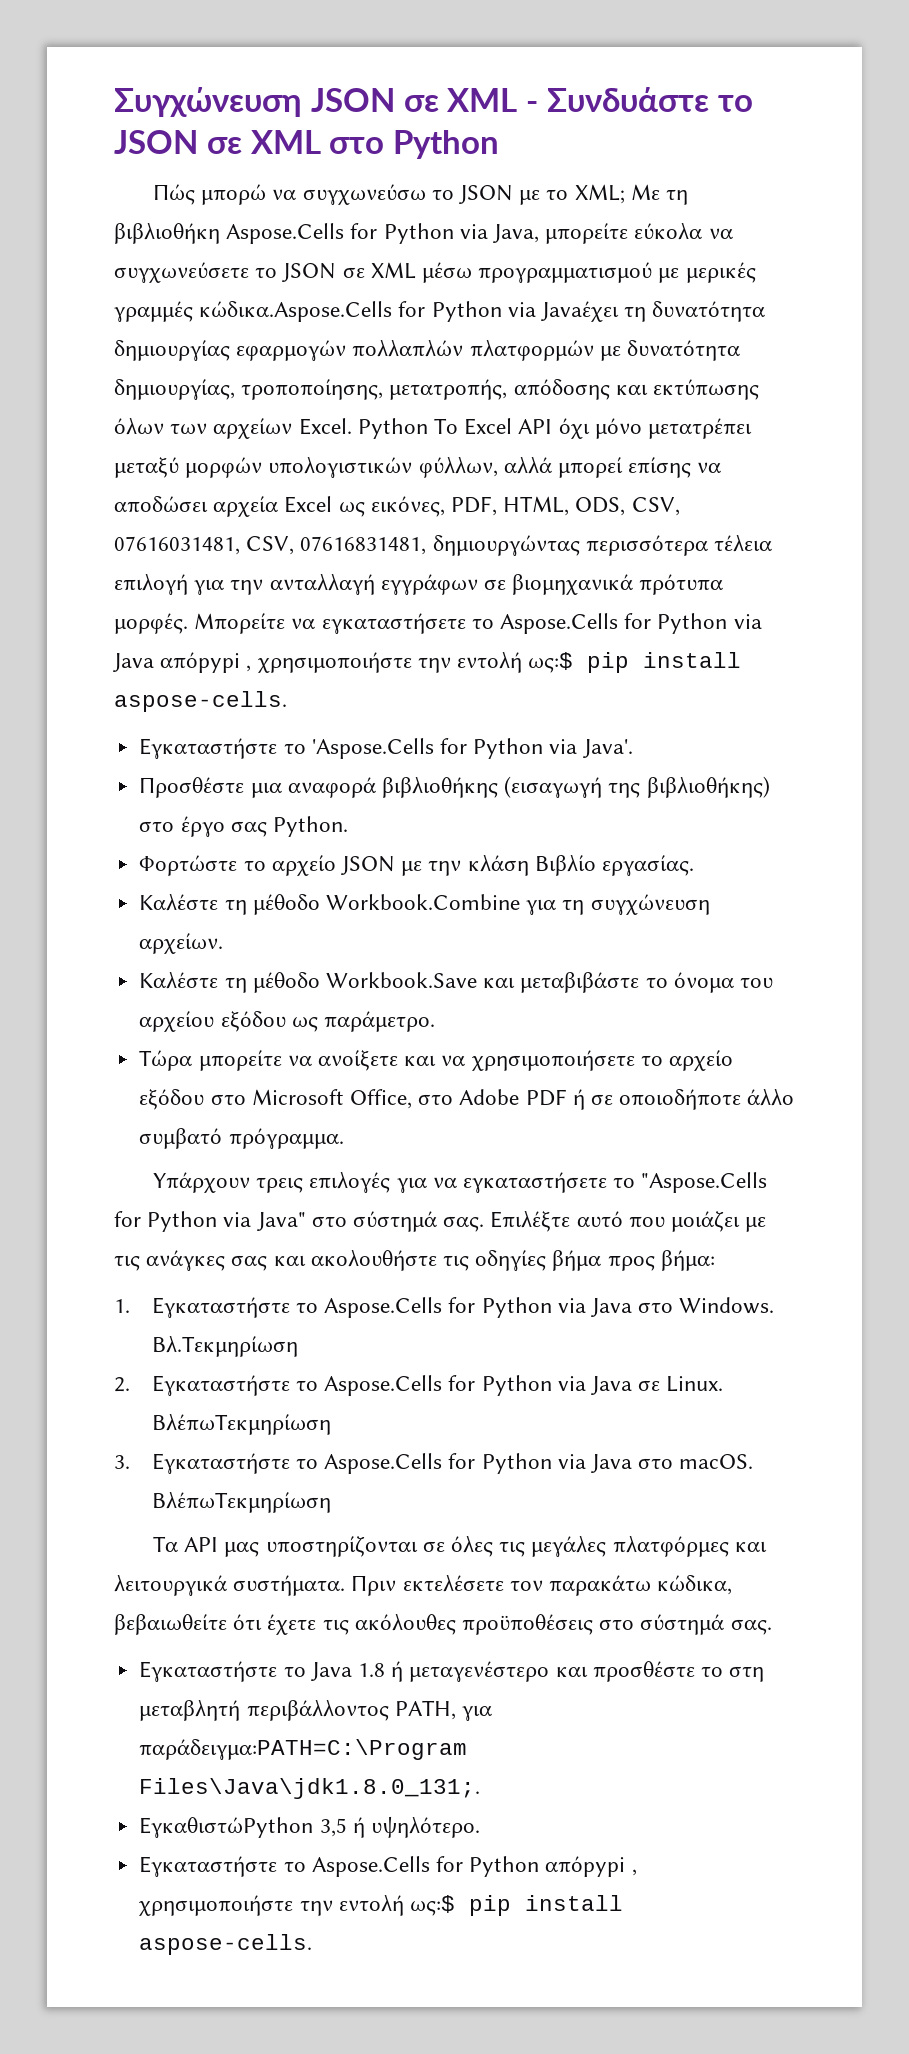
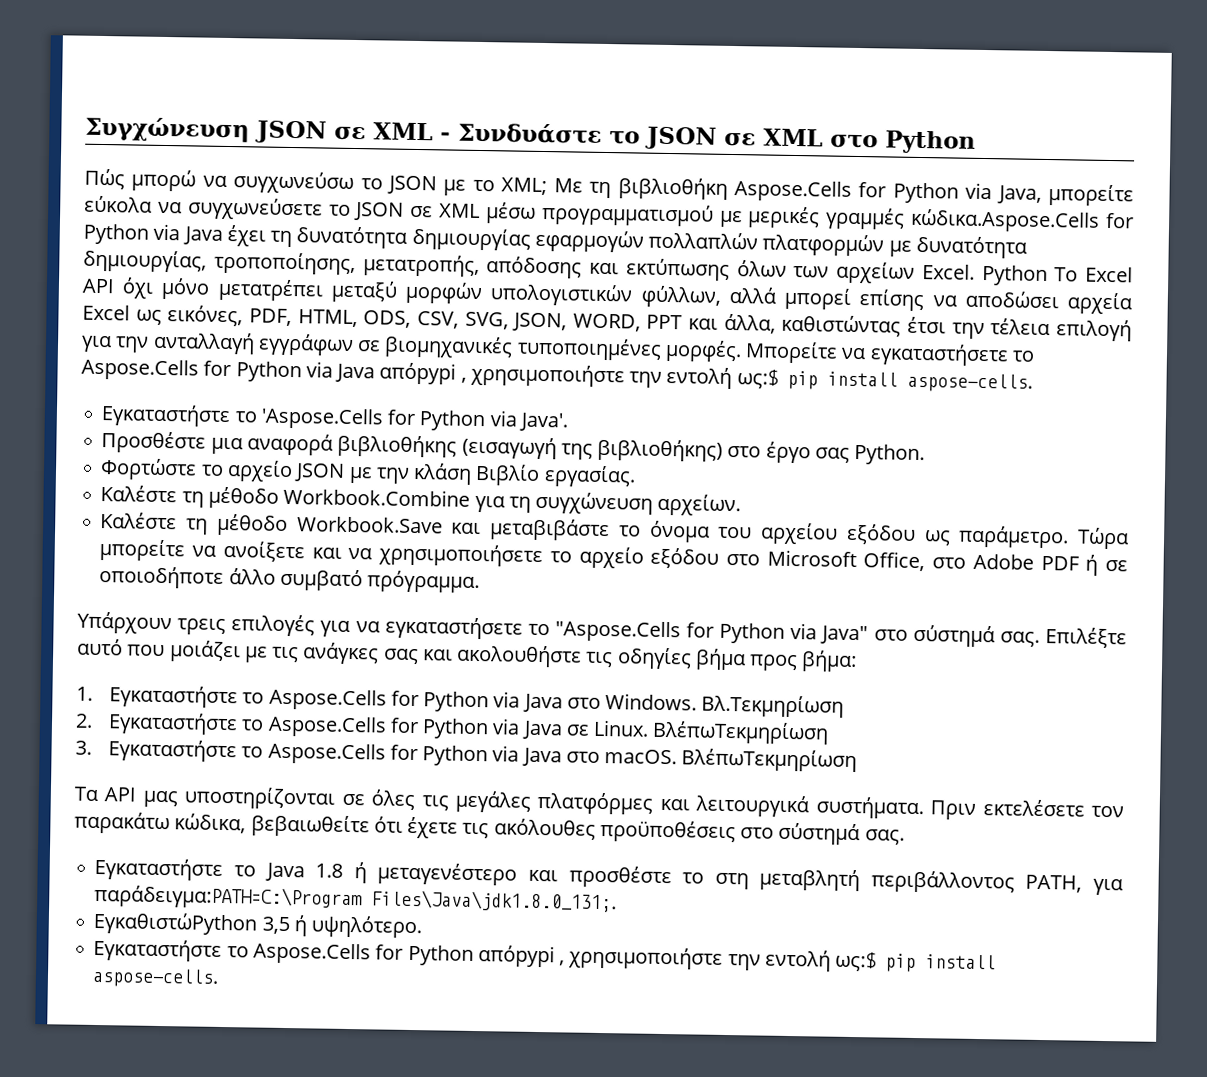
[541,301,620,322] Javaέχει -> [182,224,266,247] Java έχει
[114,535,708,556] 07616031481, CSV, 07616831481, δημιουργώντας περισσότερα -> [464,311,985,340] SVG, JSON, WORD, PPT και άλλα, καθιστώντας έτσι την
[512,574,724,595] βιομηχανικά πρότυπα -> [384,335,662,361] βιομηχανικές τυποποιημένες
(435, 1021) // -> (1070, 537) none

